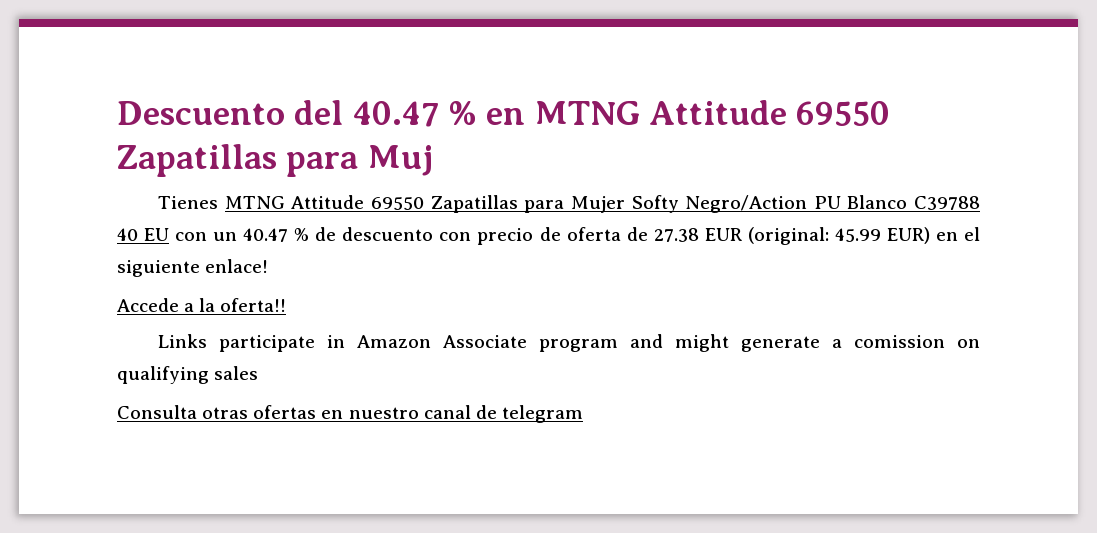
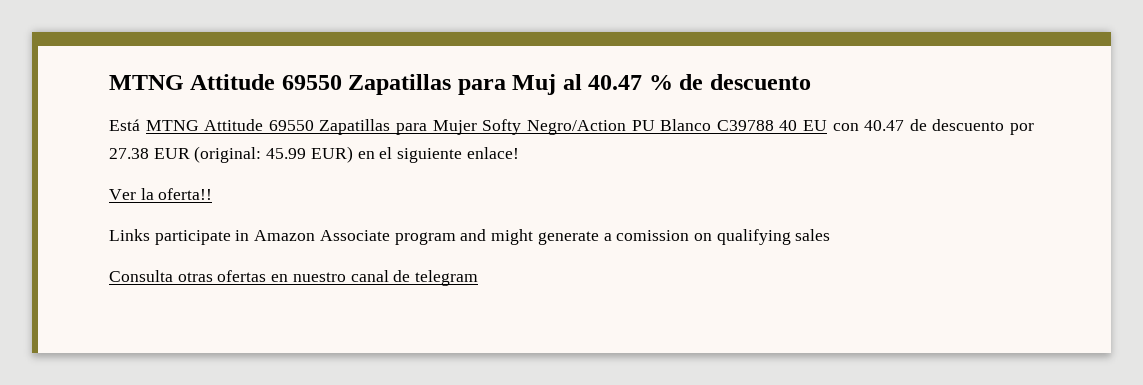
[117,100,526,127] Descuento del 40.47 % en -> (109, 82) none
[158,196,219,209] // Tienes -> [562,74,811,90] [109,119,140,131] al 40.47 % de descuento // Está
[213,227,648,245] un 40.47 % de descuento con precio de oferta de -> [864,119,1034,135] 40.47 de descuento por
[117,298,195,312] Accede a -> [109,189,136,200] Ver

